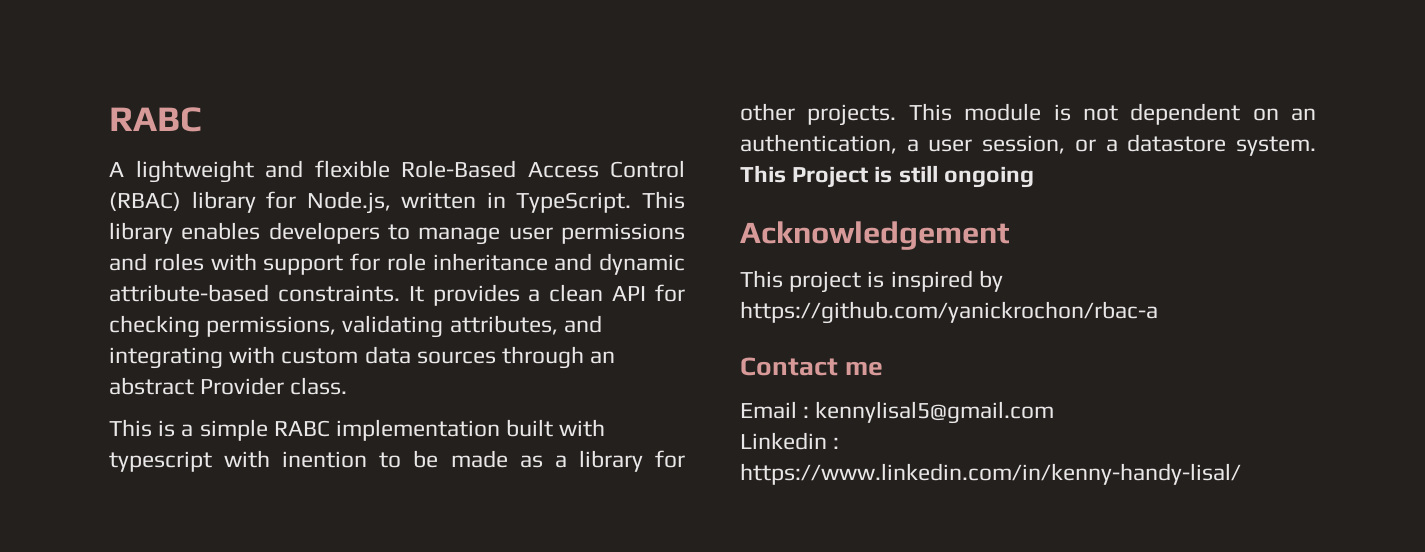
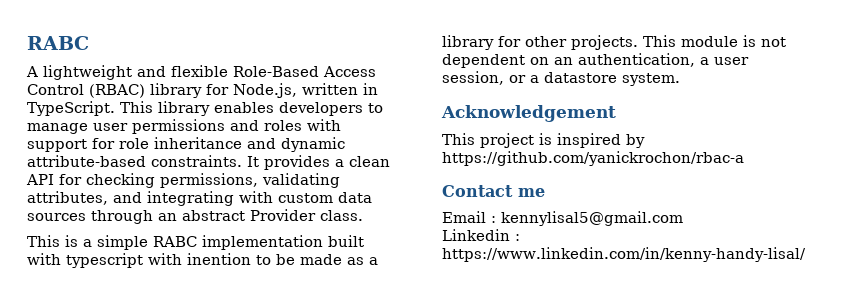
[740,165,1034,188] This Project is still ongoing -> (680, 79) none

